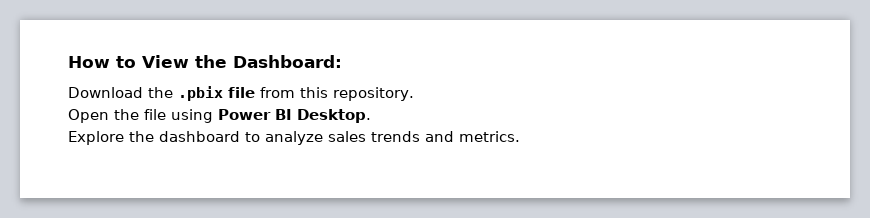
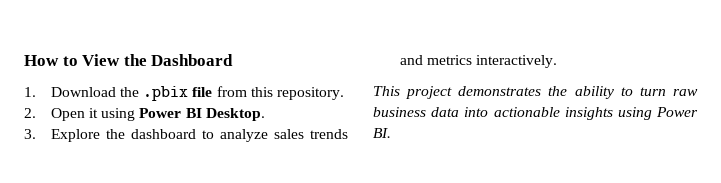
[233,55,342,68] Dashboard: // -> [151,54,234,66] [24,87,36,97] Dashboard // 1.
[68,109,166,123] Open the file -> [24,108,98,121] 2. Open it
(371, 116) none -> [24,129,36,139] 3.
[459,131,520,142] metrics. -> [426,55,558,68] [373,86,698,99] [373,107,698,120] [373,128,391,138] metrics interactively. // This project demonstrates the ability to turn raw business data into actionable insights using Power BI.

